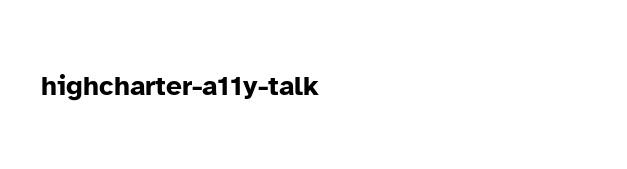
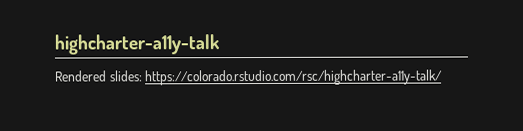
(319, 87) none -> [55,69,444,86] // Rendered slides: https://colorado.rstudio.com/rsc/highcharter-a11y-talk/

